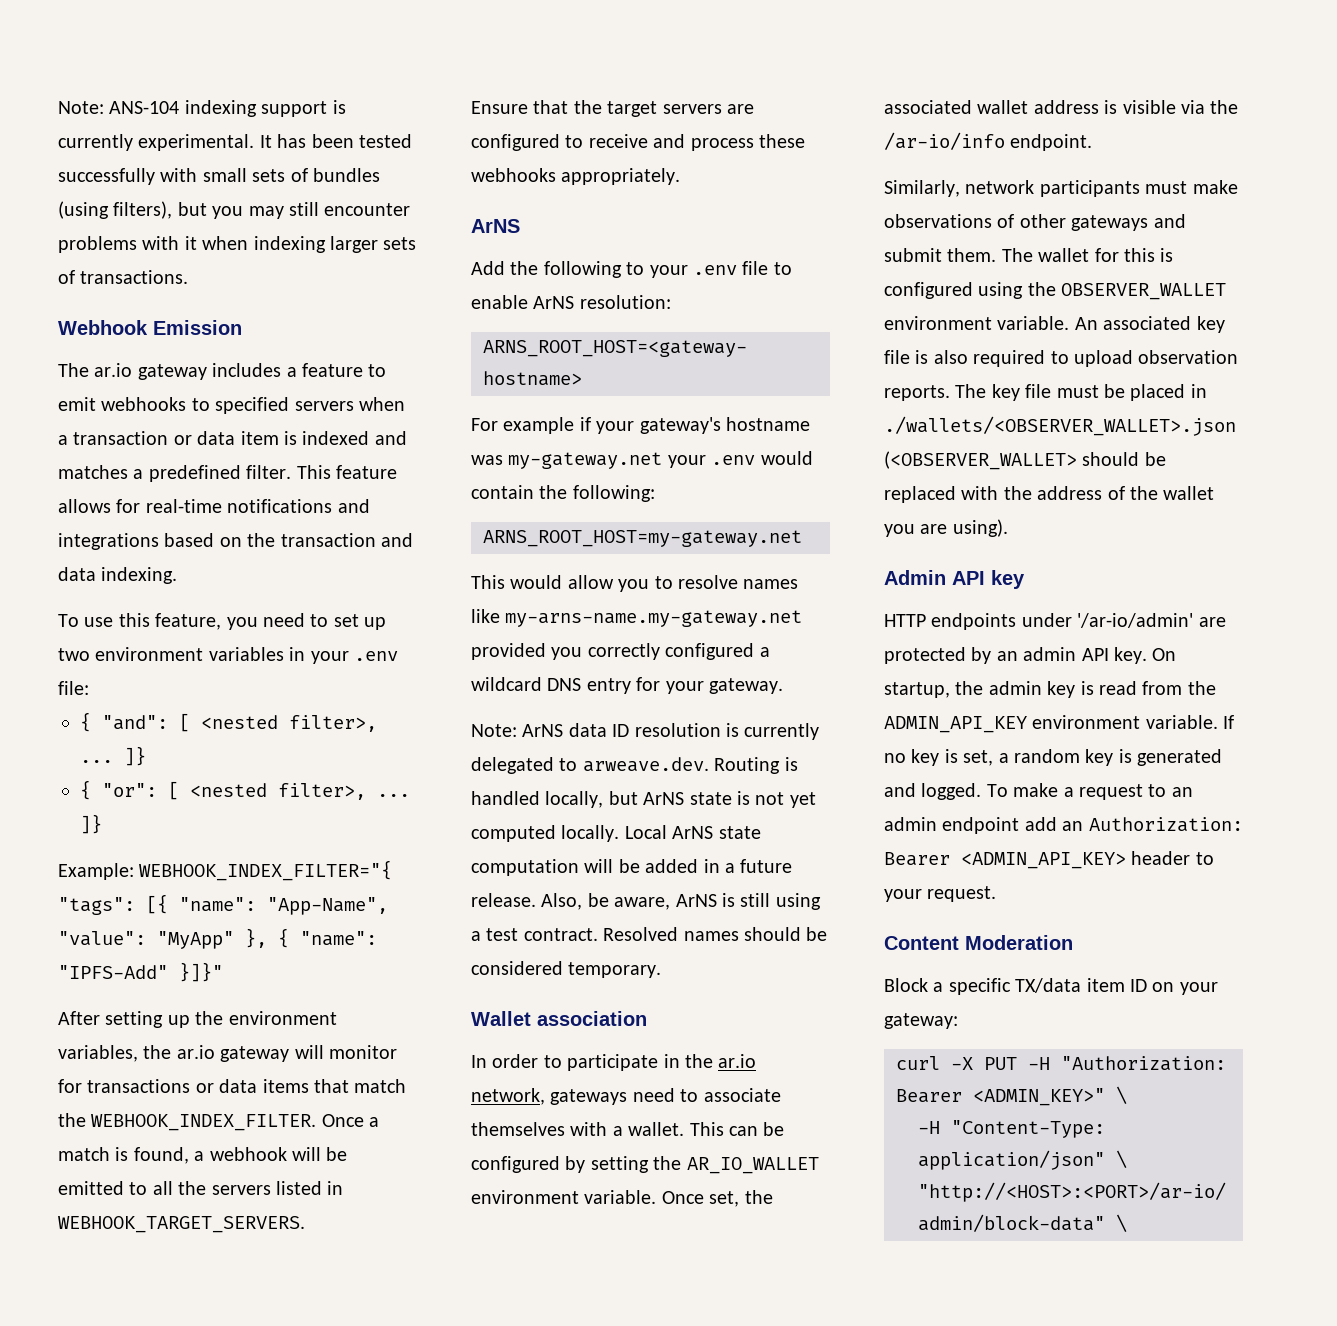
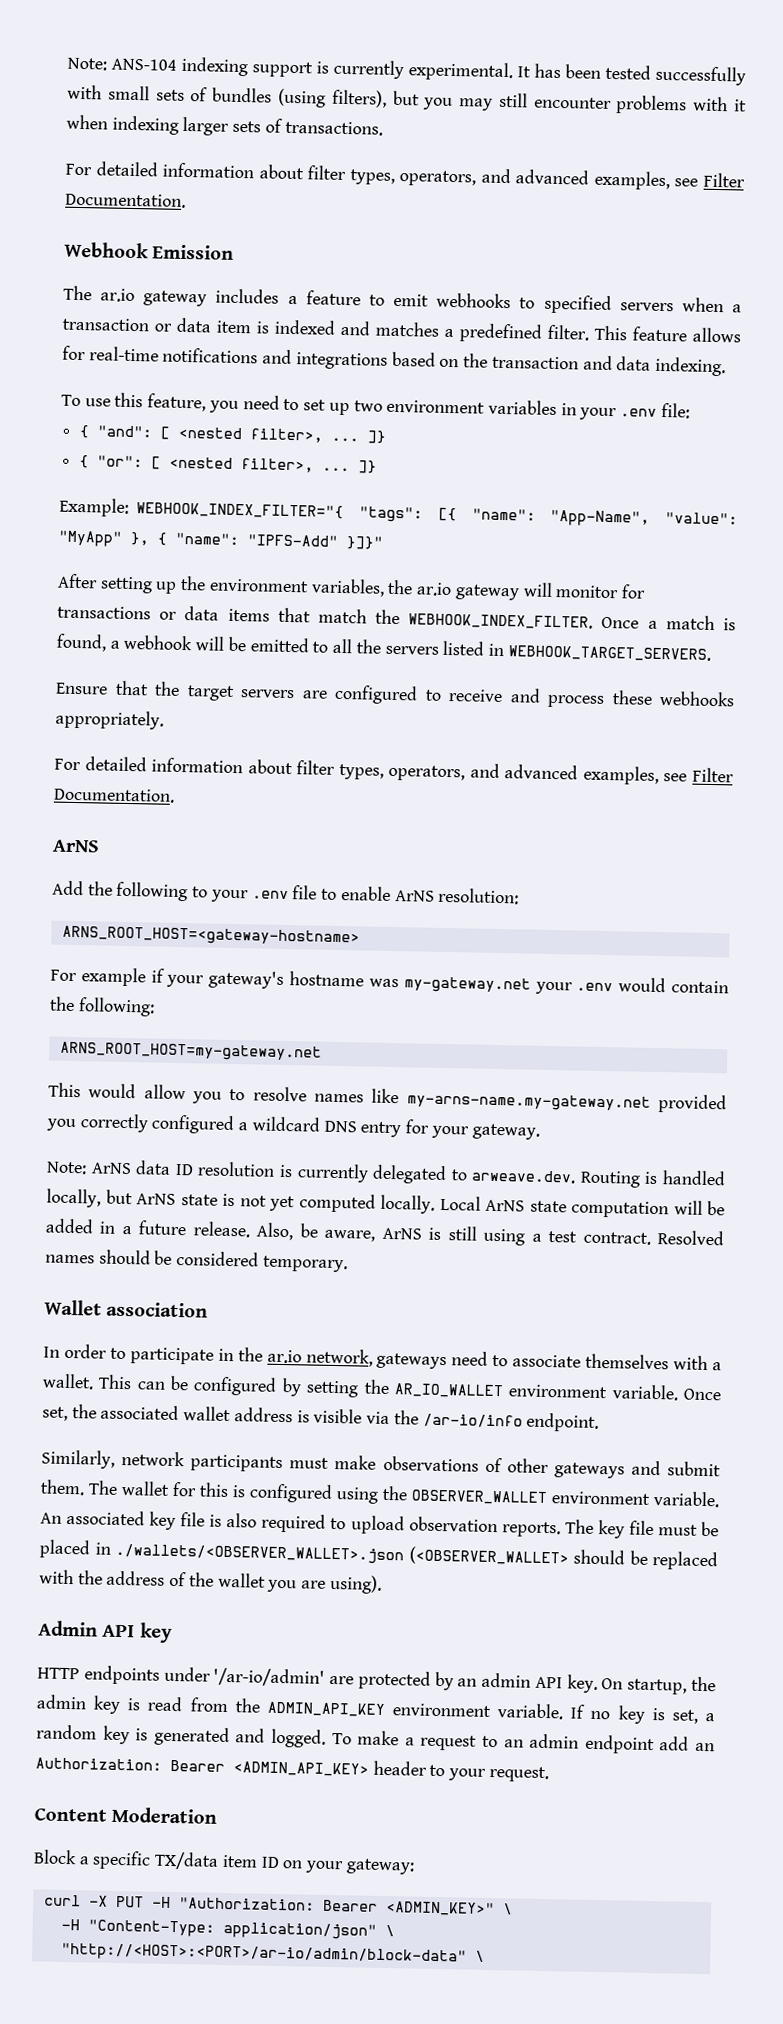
(189, 277) none -> [65,161,745,191] [65,192,186,208] // For detailed information about filter types, operators, and advanced examples, see Filter Documentation.
(681, 176) none -> [54,756,734,785] [53,787,175,803] // For detailed information about filter types, operators, and advanced examples, see Filter Documentation.

